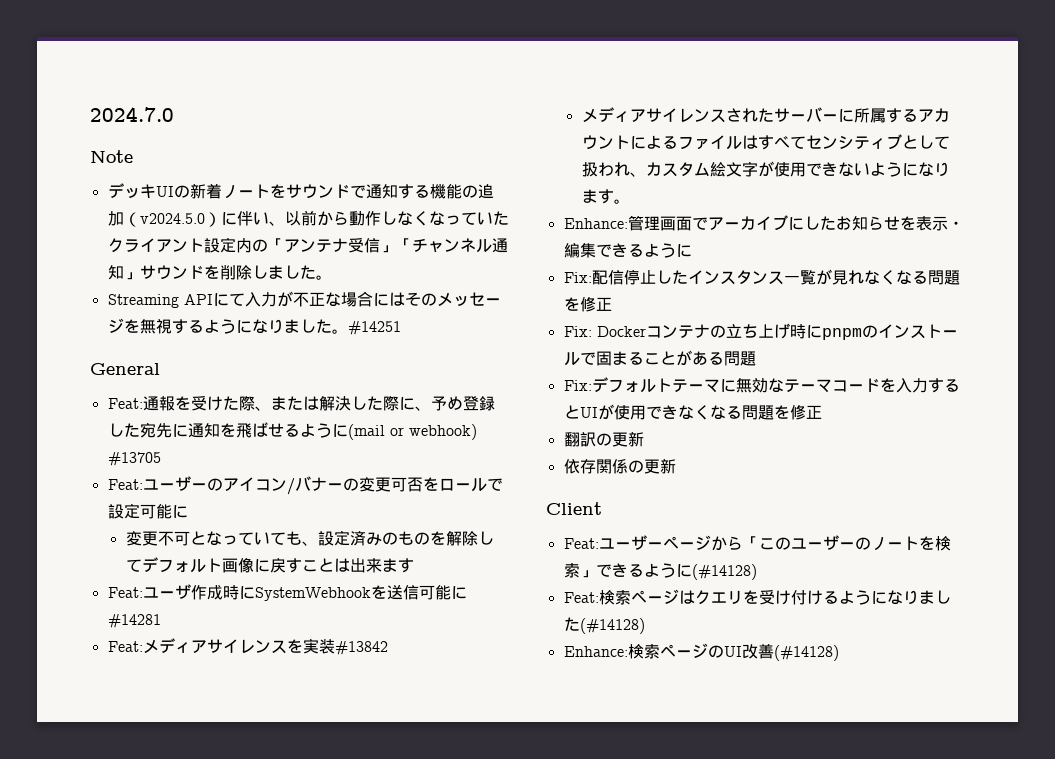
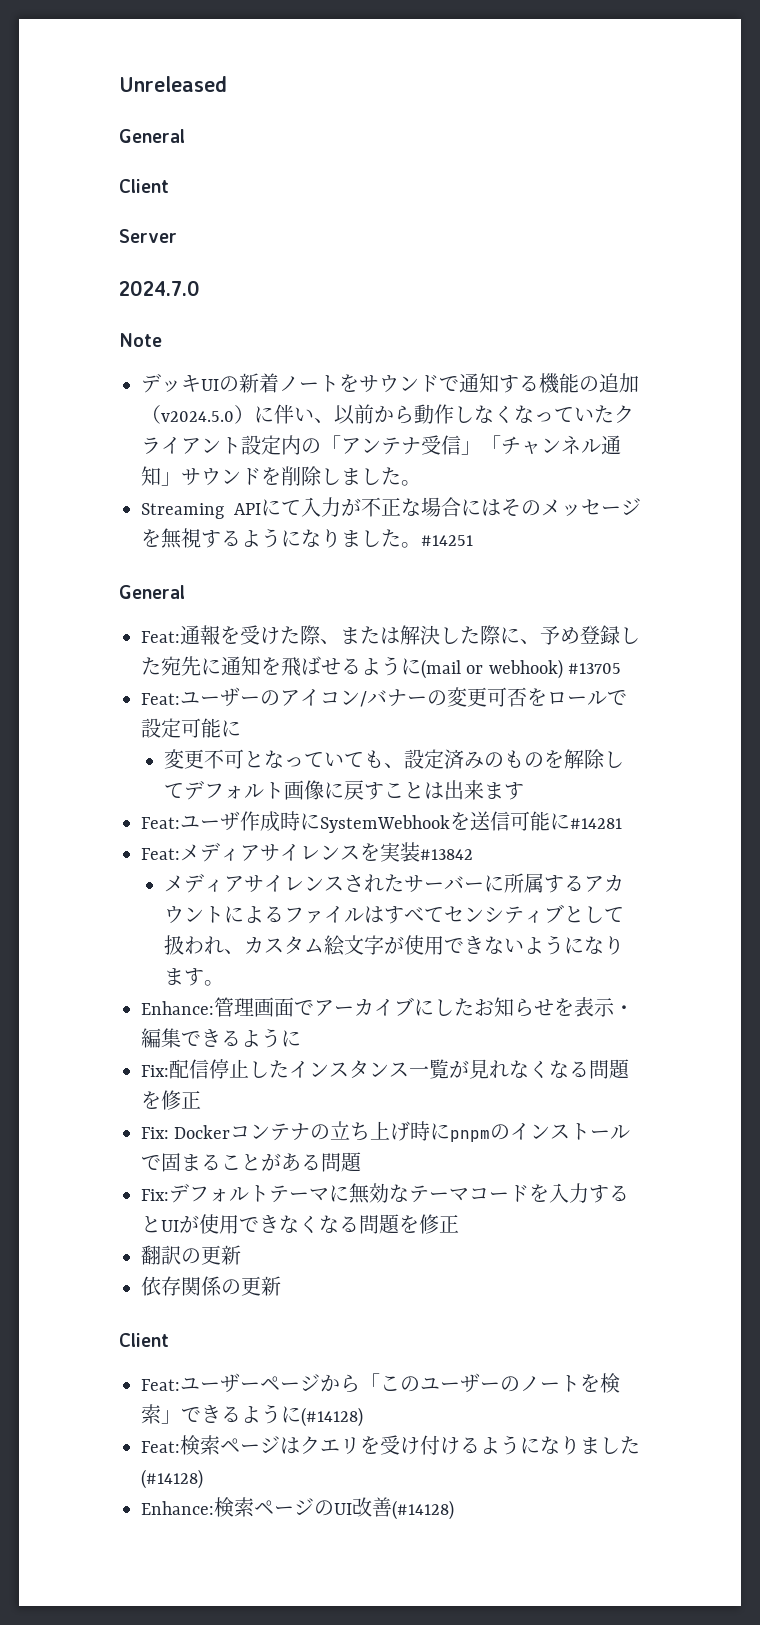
(90, 114) none -> [119,76,227,92] [119,129,185,143] [119,179,169,193] [119,229,177,243] Unreleased // General // Client // Server //

